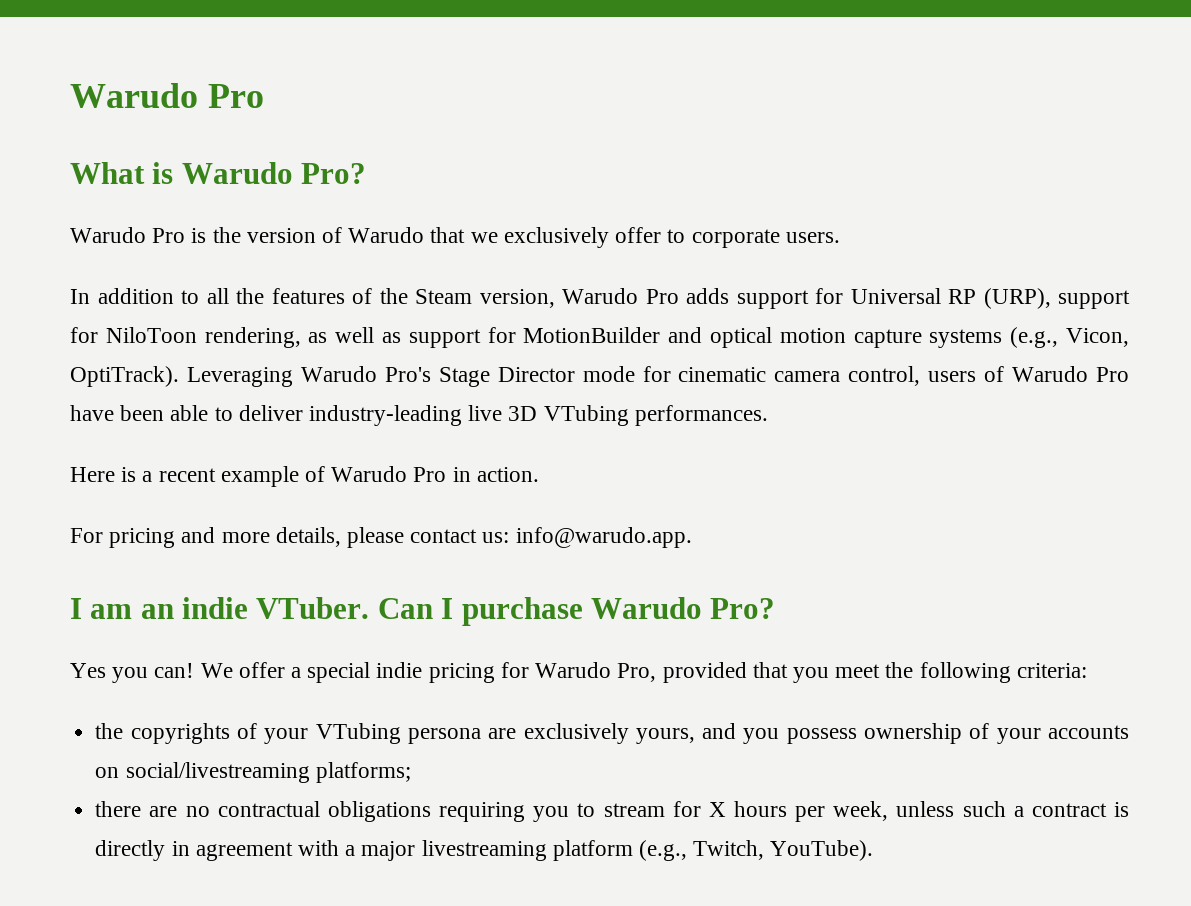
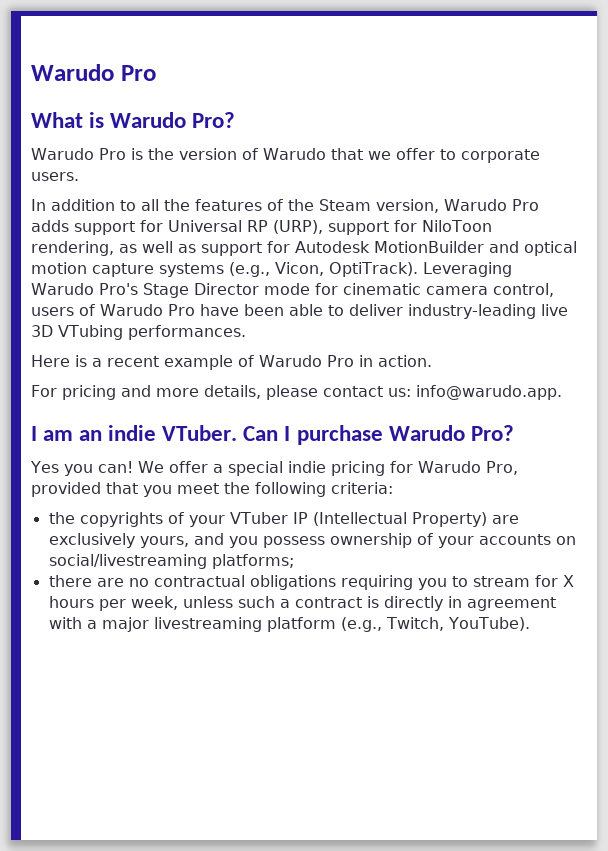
[503,227,609,248] exclusively -> (391, 155) none
(516, 335) none -> [295,241,370,253] Autodesk
[315,723,481,744] VTubing persona -> [229,512,487,527] VTuber IP (Intellectual Property)

